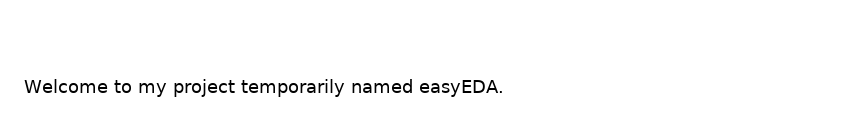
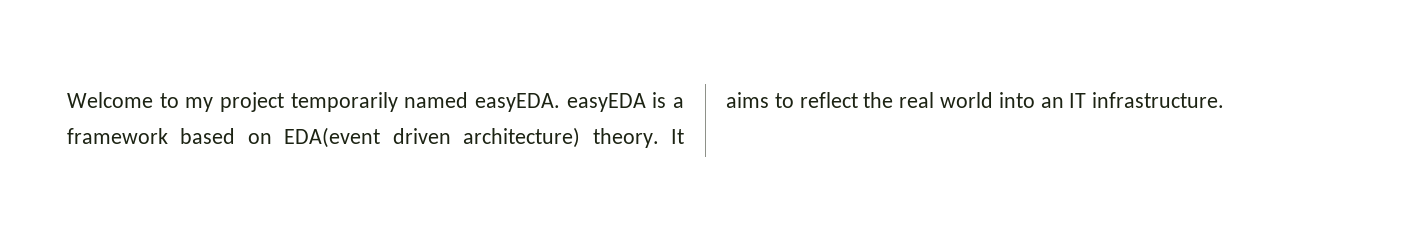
(504, 88) none -> [566,92,684,112] [67,127,685,148] [726,92,1225,108] easyEDA is a framework based on EDA(event driven architecture) theory. It aims to reflect the real world into an IT infrastructure.

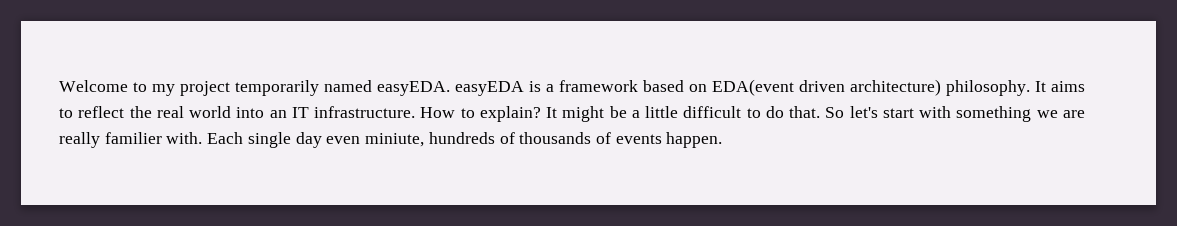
[592,128,659,148] theory. -> [946,80,1030,96] philosophy.
(1225, 100) none -> [420,106,1085,122] [59,132,723,148] How to explain? It might be a little difficult to do that. So let's start with something we are really familier with. Each single day even miniute, hundreds of thousands of events happen.

